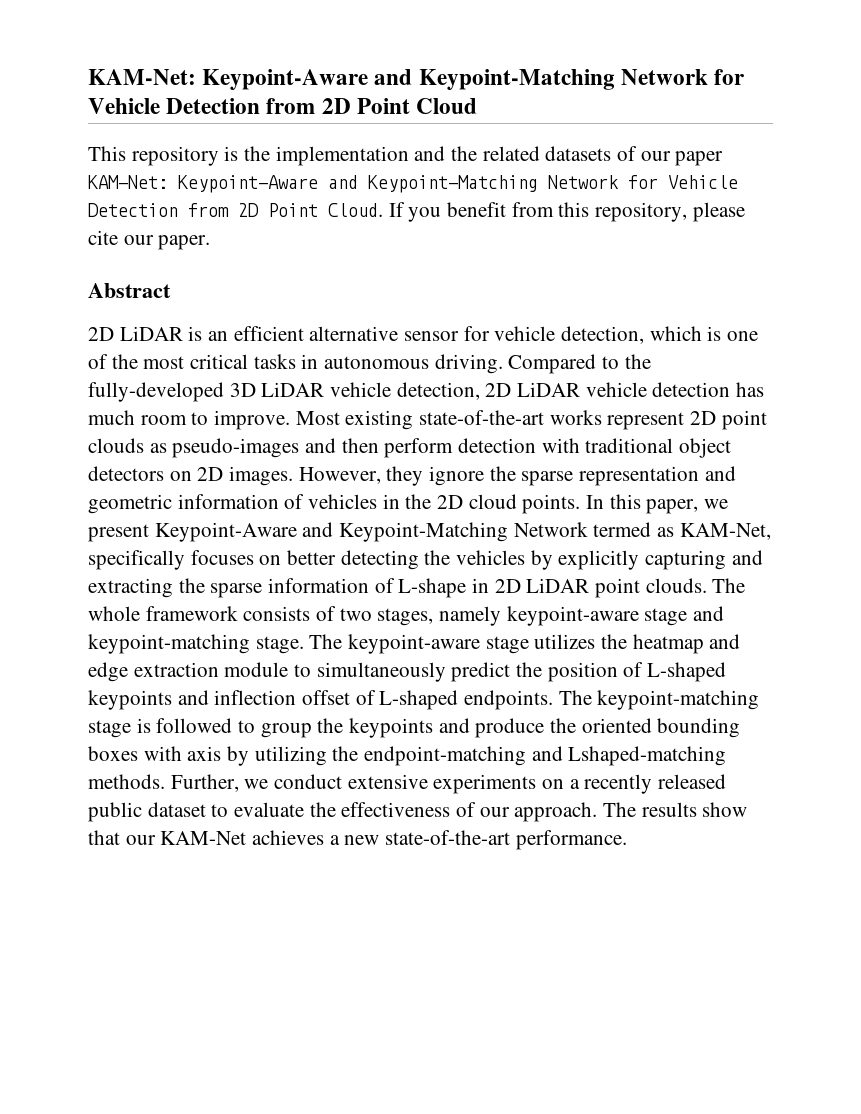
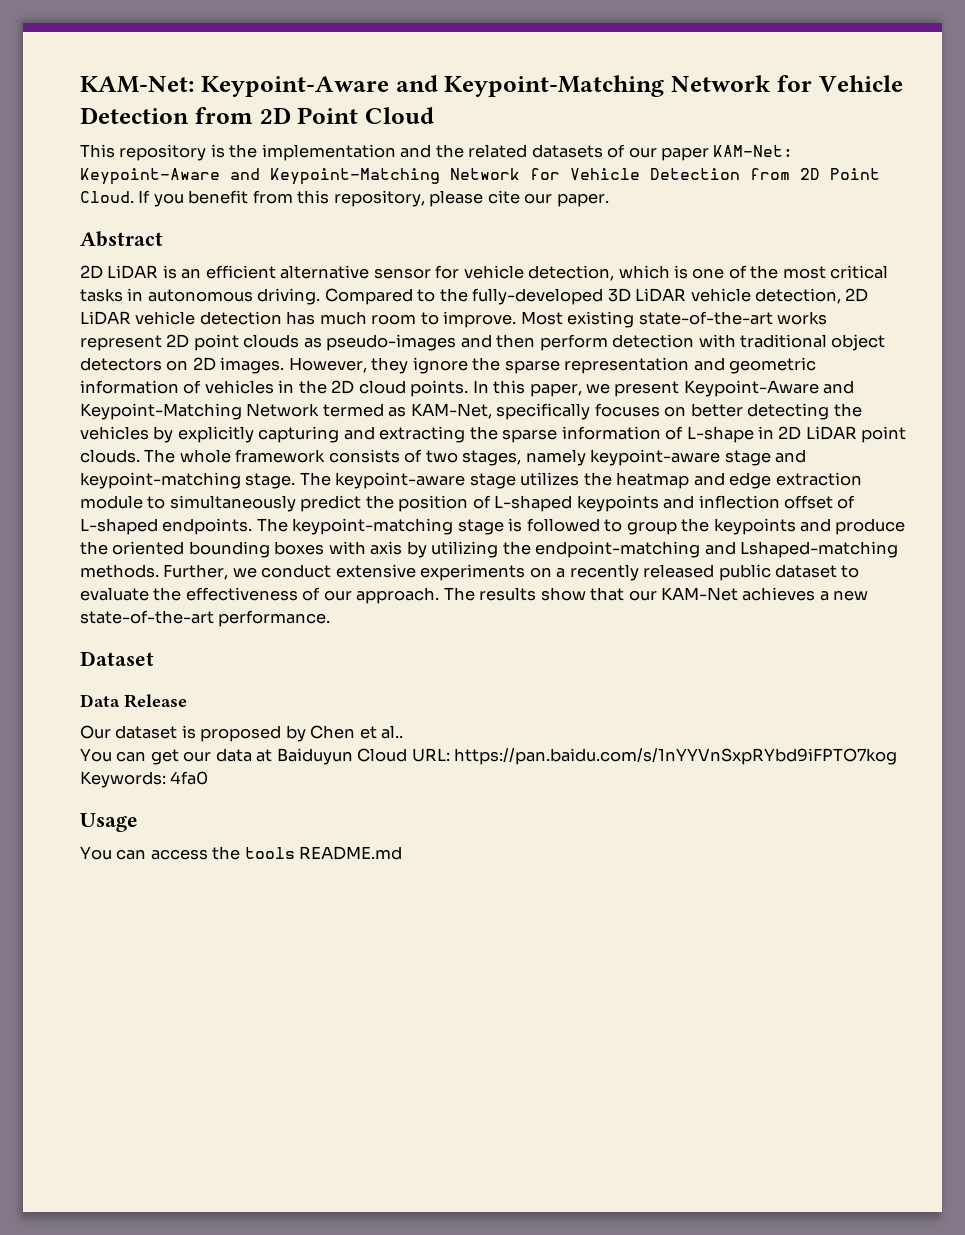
(627, 840) none -> [80,651,154,666] [80,694,187,708] [80,725,404,742] [80,748,898,765] [80,771,209,788] [80,813,138,832] [80,846,403,860] // Dataset // Data Release // Our dataset is proposed by Chen et al.. // You can get our data at Baiduyun Cloud URL: https://pan.baidu.com/s/1nYYVnSxpRYbd9iFPTO7kog Keywords: 4fa0 // Usage // You can access the tools README.md

